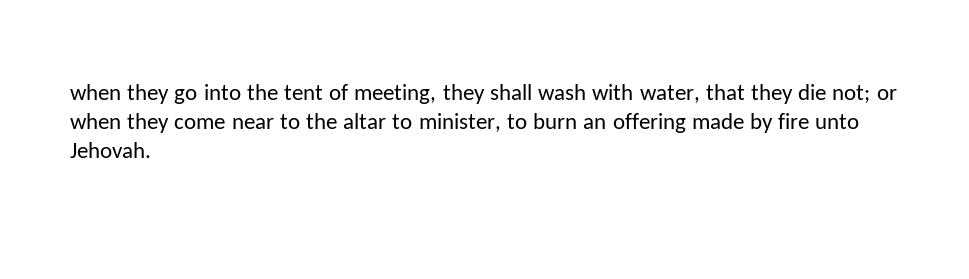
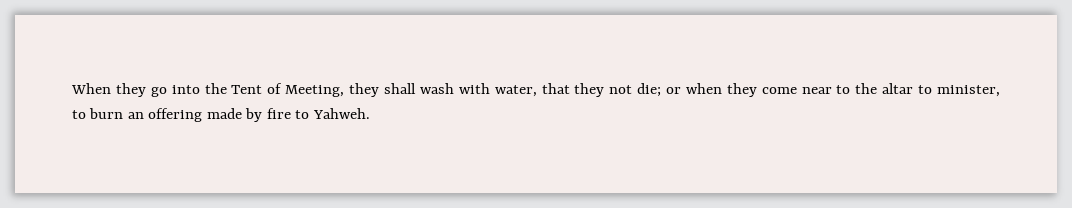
[70,84,121,100] when -> [71,83,111,94] When
[284,84,437,104] tent of meeting, -> [231,83,345,97] Tent of Meeting,
[798,84,871,103] die not; -> [609,83,662,97] not die;
[815,114,860,129] [70,142,151,158] unto Jehovah. -> [295,108,370,119] to Yahweh.

